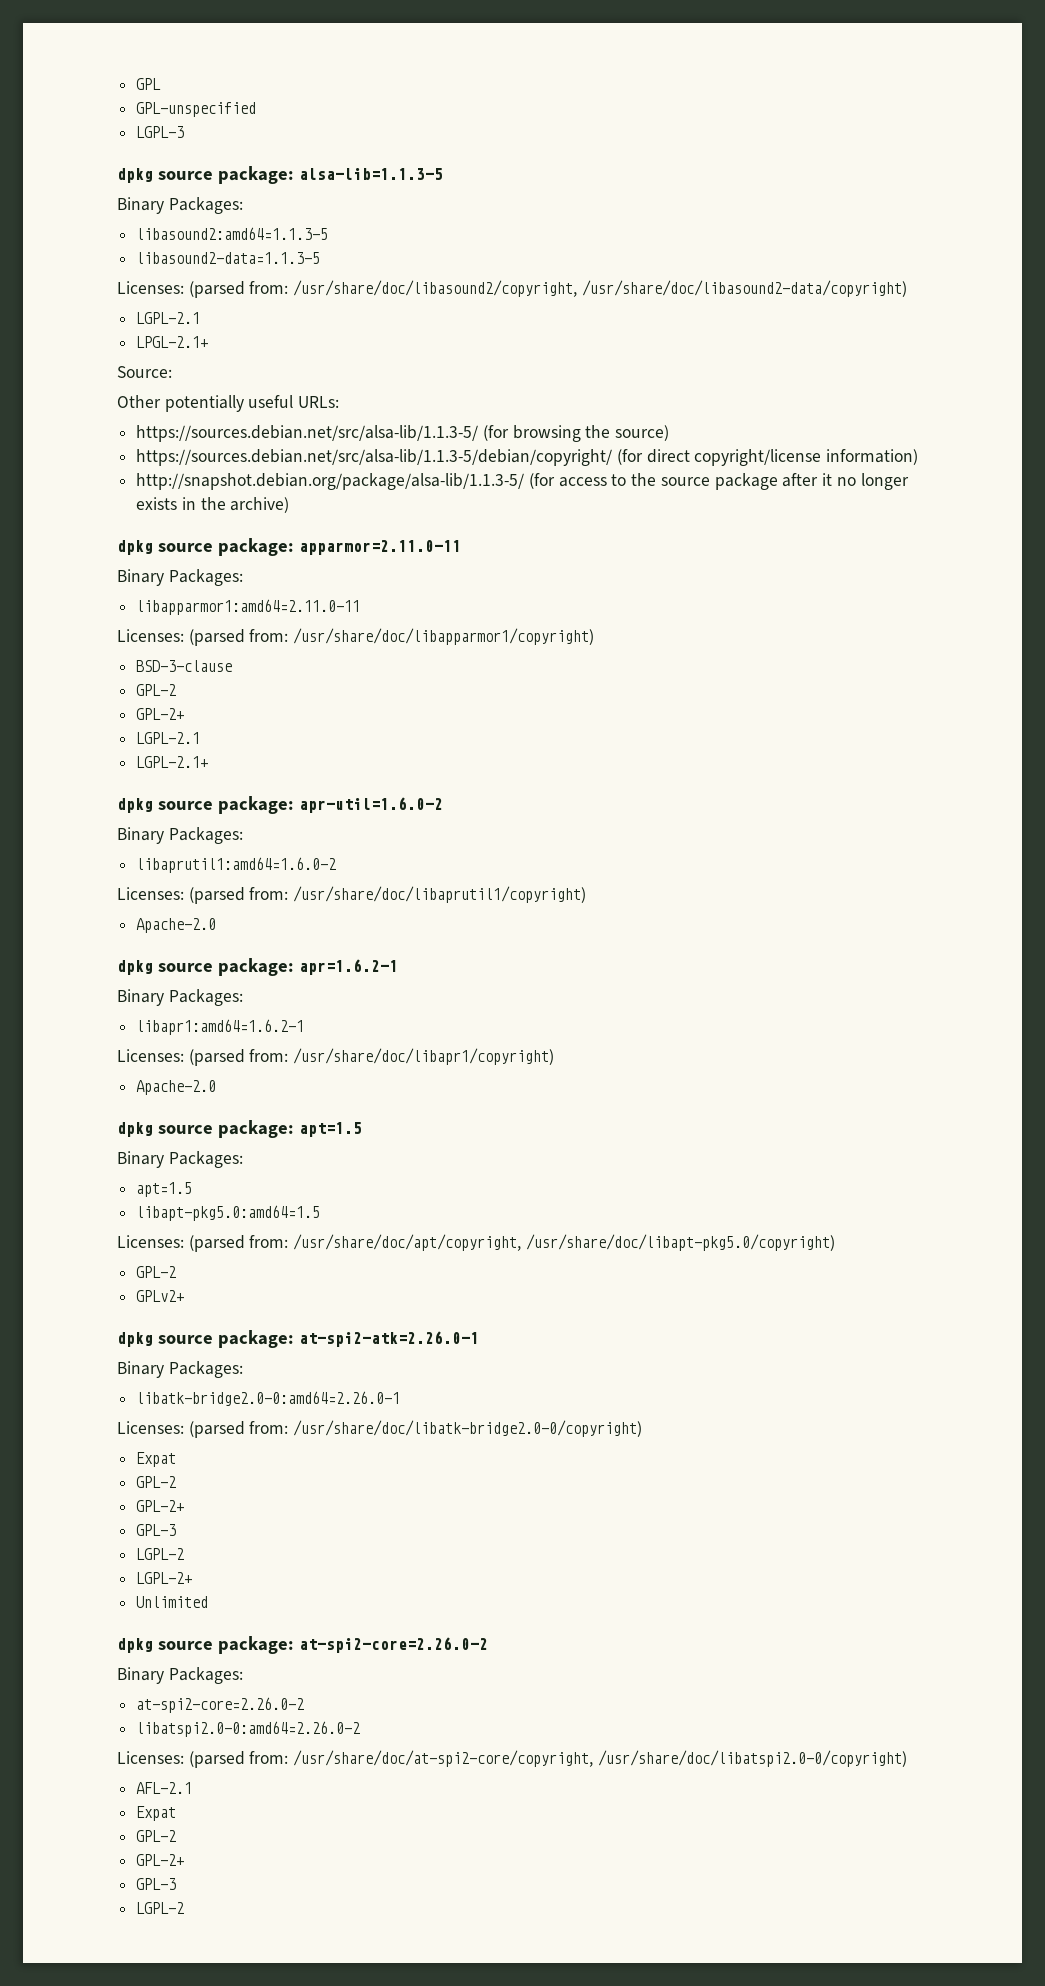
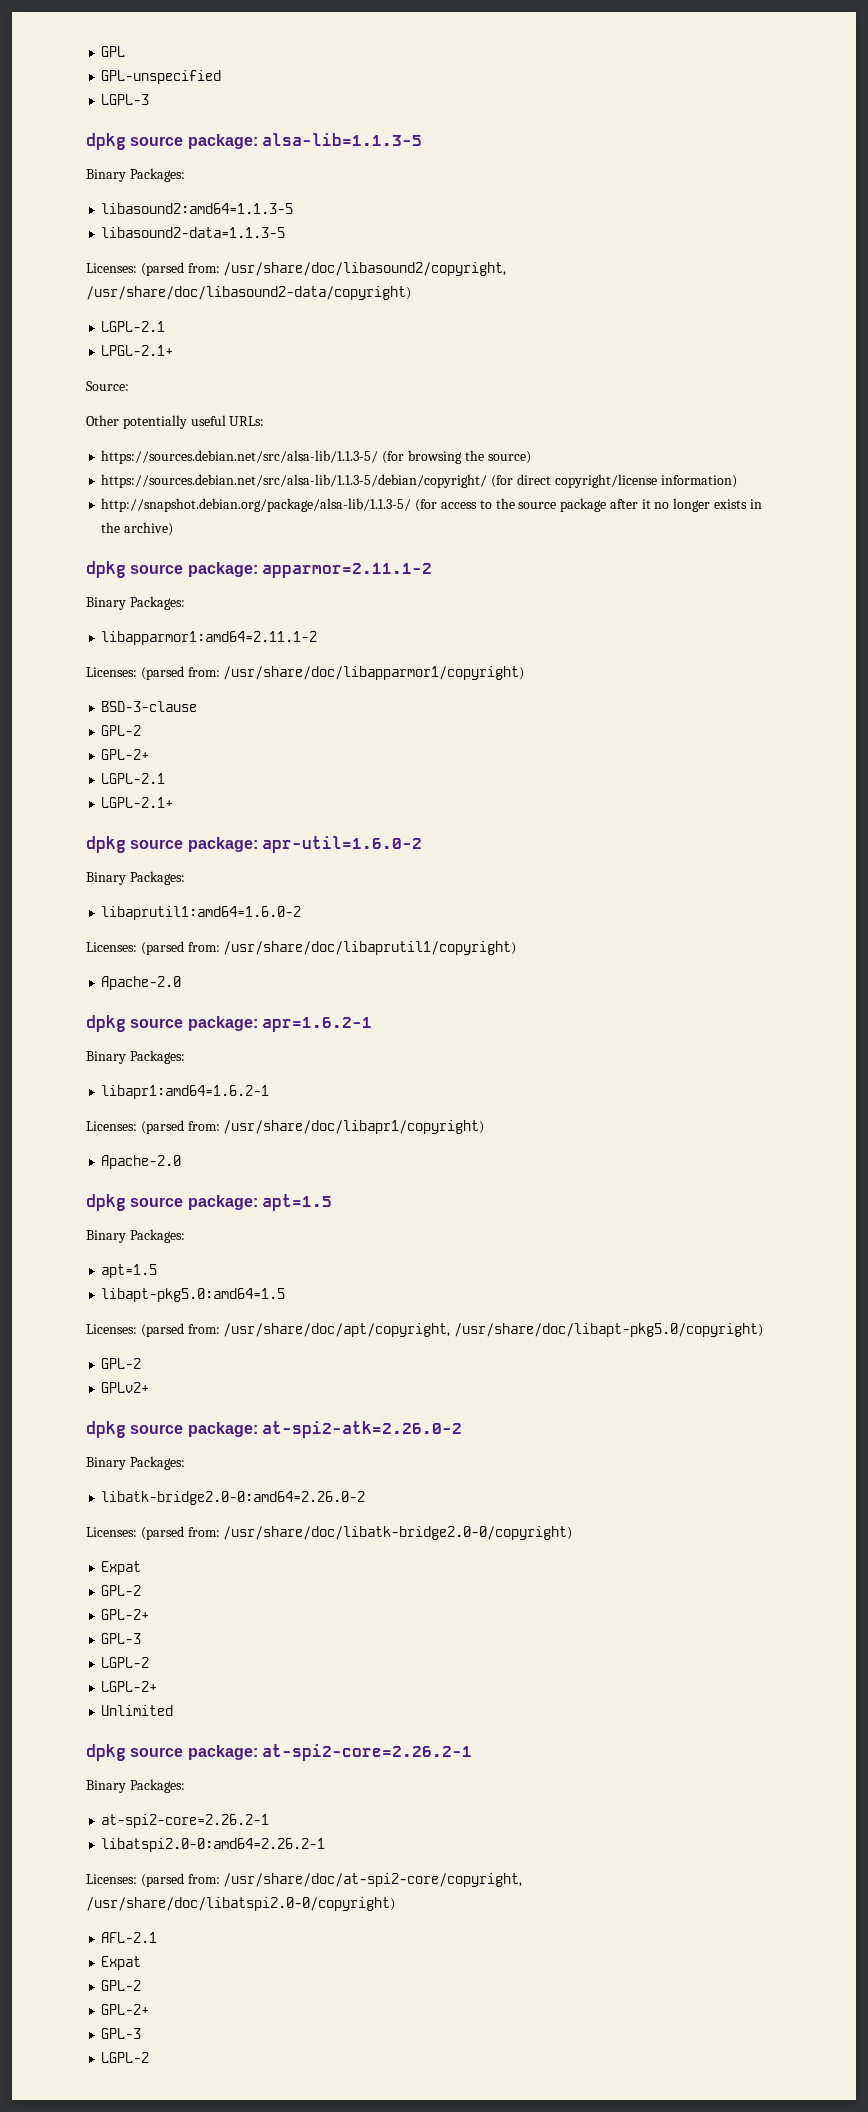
[298,540,461,555] [117,569,243,586] [136,599,361,615] apparmor=2.11.0-11 // Binary Packages: // libapparmor1:amd64=2.11.0-11 -> [261,563,432,578] [86,596,185,610] [101,631,318,645] apparmor=2.11.1-2 // Binary Packages: // libapparmor1:amd64=2.11.1-2
[298,1331,479,1347] [117,1361,243,1378] [136,1391,401,1406] at-spi2-atk=2.26.0-1 // Binary Packages: // libatk-bridge2.0-0:amd64=2.26.0-1 -> [261,1421,462,1438] [86,1456,185,1470] [101,1491,366,1505] at-spi2-atk=2.26.0-2 // Binary Packages: // libatk-bridge2.0-0:amd64=2.26.0-2
[298,1637,488,1653] [117,1667,243,1684] [136,1697,305,1713] [136,1721,361,1737] at-spi2-core=2.26.0-2 // Binary Packages: // at-spi2-core=2.26.0-2 // libatspi2.0-0:amd64=2.26.0-2 -> [261,1744,472,1761] [86,1779,185,1793] [101,1814,270,1828] [101,1838,326,1852] at-spi2-core=2.26.2-1 // Binary Packages: // at-spi2-core=2.26.2-1 // libatspi2.0-0:amd64=2.26.2-1

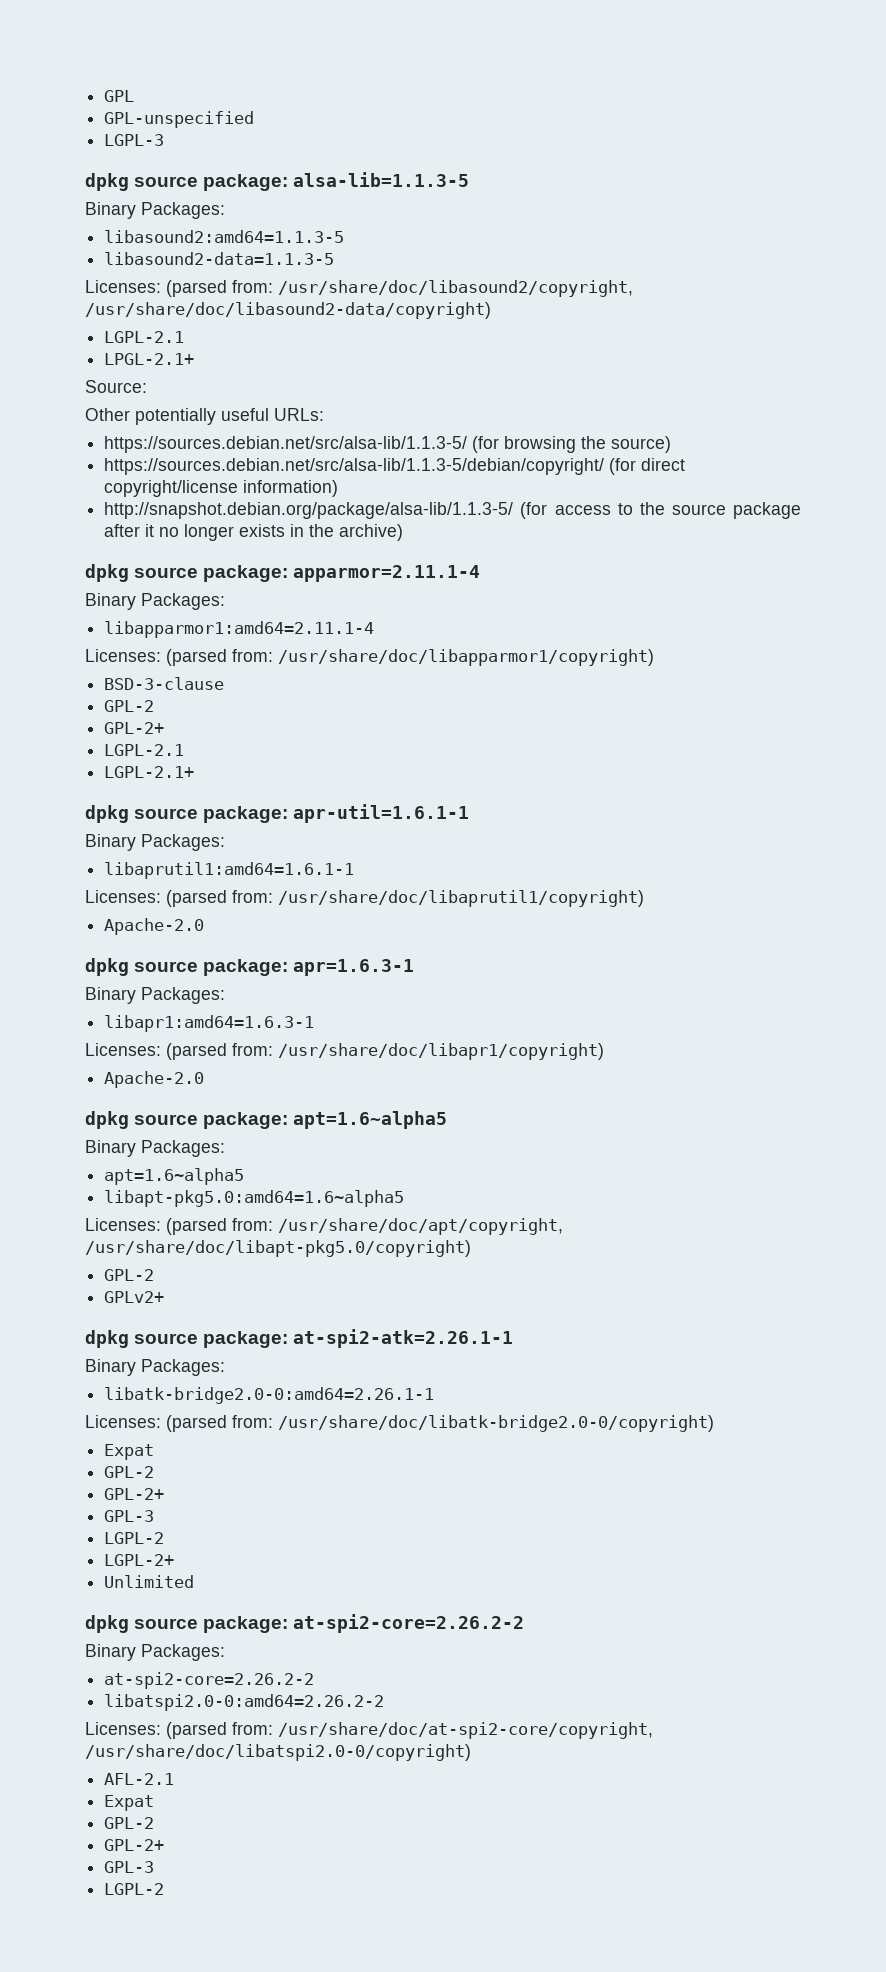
[261,563,432,578] [86,596,185,610] [101,631,318,645] apparmor=2.11.1-2 // Binary Packages: // libapparmor1:amd64=2.11.1-2 -> [293,565,481,582] [85,593,225,610] [104,621,375,638] apparmor=2.11.1-4 // Binary Packages: // libapparmor1:amd64=2.11.1-4
[261,836,422,853] [86,871,185,885] [101,906,302,920] apr-util=1.6.0-2 // Binary Packages: // libaprutil1:amd64=1.6.0-2 -> [293,804,470,823] [85,834,225,851] [104,862,355,879] apr-util=1.6.1-1 // Binary Packages: // libaprutil1:amd64=1.6.1-1
[261,1017,372,1032] [86,1050,185,1064] [101,1085,270,1099] apr=1.6.2-1 // Binary Packages: // libapr1:amd64=1.6.2-1 -> [293,959,415,976] [85,987,225,1004] [104,1015,315,1032] apr=1.6.3-1 // Binary Packages: // libapr1:amd64=1.6.3-1
[261,1194,332,1211] [86,1229,185,1243] [101,1264,158,1278] [101,1288,286,1302] apt=1.5 // Binary Packages: // apt=1.5 // libapt-pkg5.0:amd64=1.5 -> [293,1111,448,1129] [85,1140,225,1157] [104,1168,245,1185] [104,1190,405,1207] apt=1.6~alpha5 // Binary Packages: // apt=1.6~alpha5 // libapt-pkg5.0:amd64=1.6~alpha5
[261,1421,462,1438] [86,1456,185,1470] [101,1491,366,1505] at-spi2-atk=2.26.0-2 // Binary Packages: // libatk-bridge2.0-0:amd64=2.26.0-2 -> [293,1329,514,1348] [85,1359,225,1376] [104,1387,435,1404] at-spi2-atk=2.26.1-1 // Binary Packages: // libatk-bridge2.0-0:amd64=2.26.1-1
[261,1744,472,1761] [86,1779,185,1793] [101,1814,270,1828] [101,1838,326,1852] at-spi2-core=2.26.2-1 // Binary Packages: // at-spi2-core=2.26.2-1 // libatspi2.0-0:amd64=2.26.2-1 -> [293,1614,525,1633] [85,1644,225,1661] [104,1672,315,1689] [104,1694,385,1711] at-spi2-core=2.26.2-2 // Binary Packages: // at-spi2-core=2.26.2-2 // libatspi2.0-0:amd64=2.26.2-2

